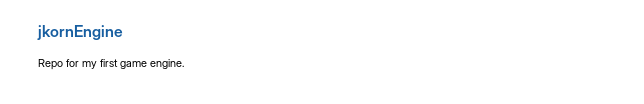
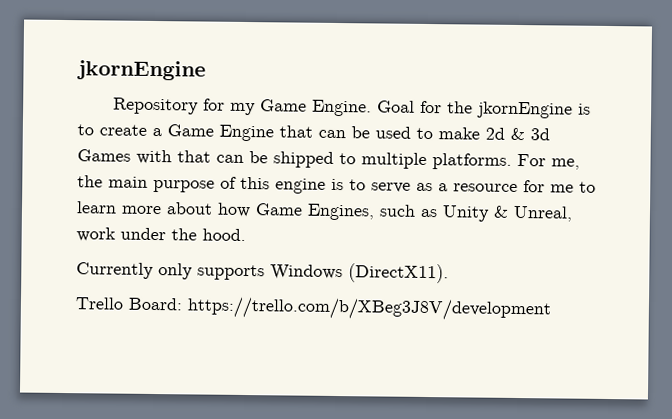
[38,59,63,70] Repo -> [113,97,200,115] Repository
[100,59,184,69] first game engine. -> [260,99,592,119] [77,124,550,142] [77,149,580,170] [77,175,596,194] [76,201,573,222] [76,227,246,242] [76,262,449,284] [75,296,552,322] Game Engine. Goal for the jkornEngine is to create a Game Engine that can be used to make 2d & 3d Games with that can be shipped to multiple platforms. For me, the main purpose of this engine is to serve as a resource for me to learn more about how Game Engines, such as Unity & Unreal, work under the hood. // Currently only supports Windows (DirectX11). // Trello Board: https://trello.com/b/XBeg3J8V/development

